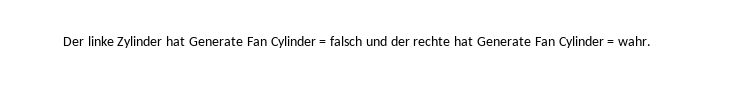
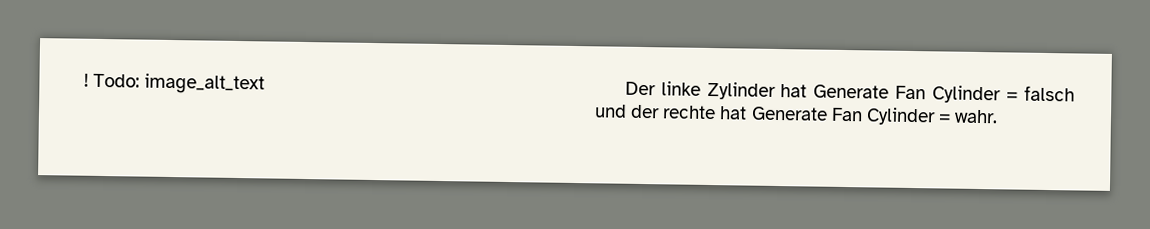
(62, 41) none -> [83,73,266,95] ! Todo: image_alt_text //

